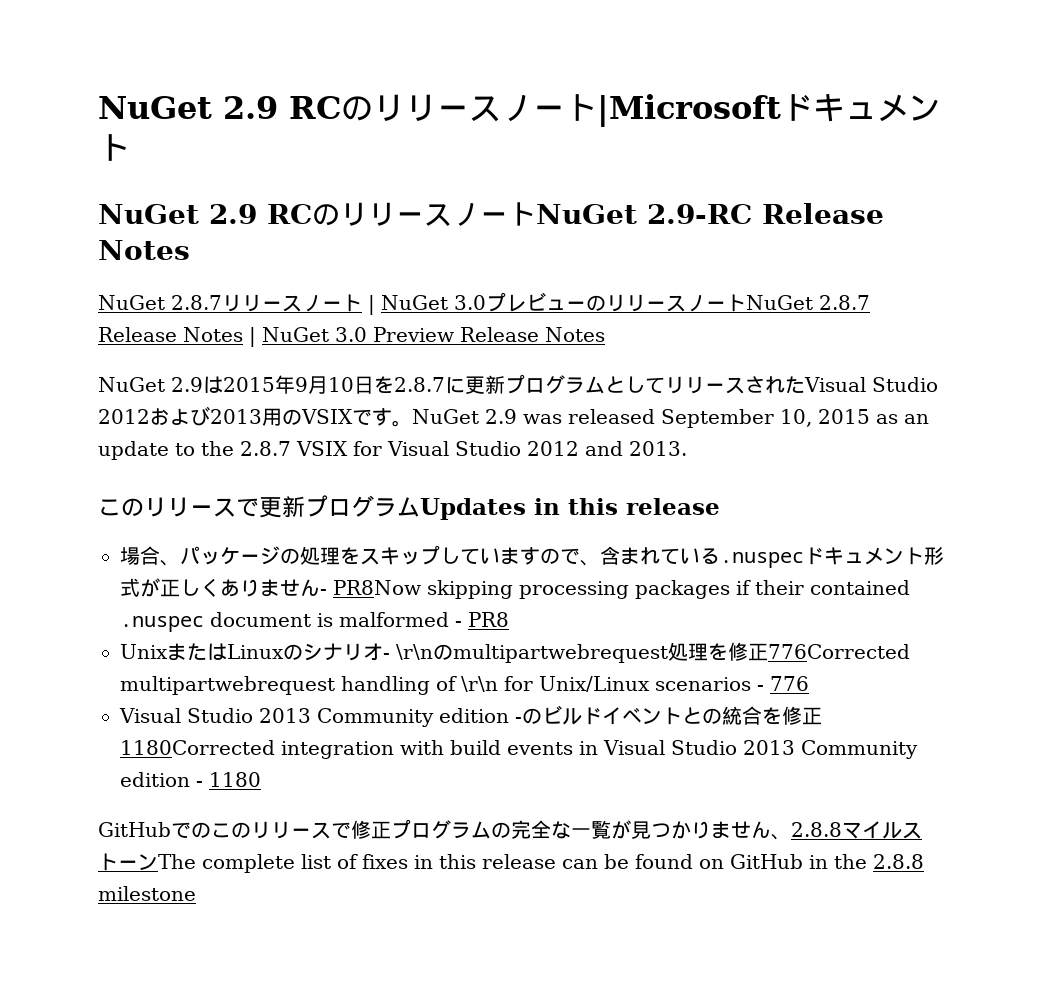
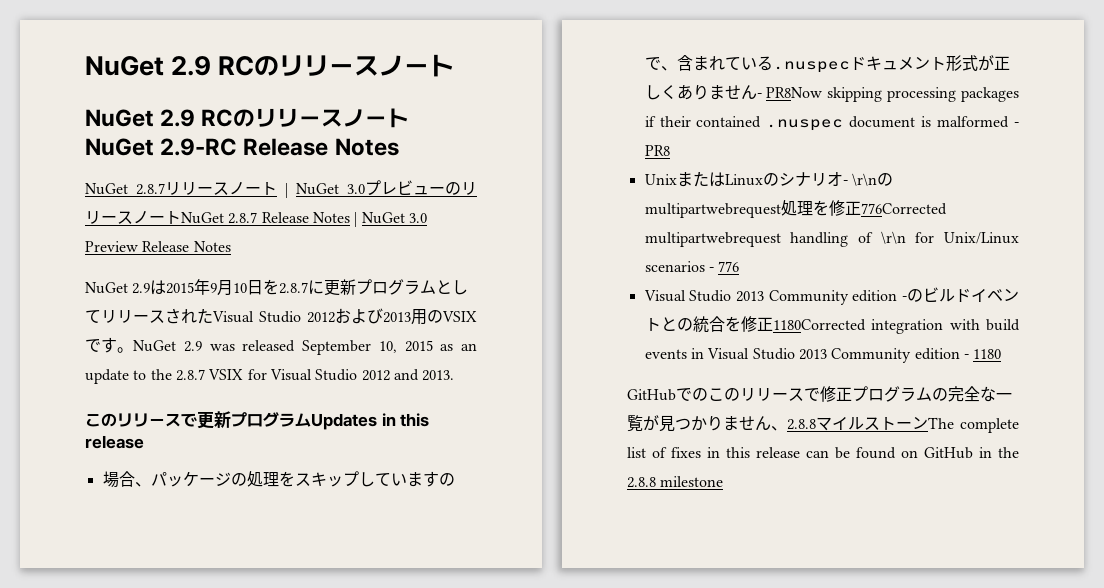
[98,94,941,127] [98,134,130,161] NuGet 2.9 RCのリリースノート|Microsoftドキュメント -> [85,54,455,77] NuGet 2.9 RCのリリースノート

